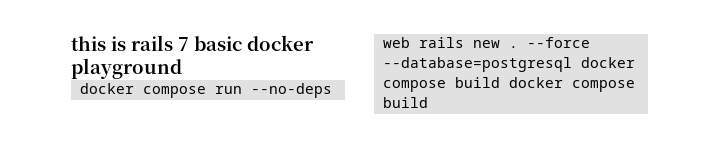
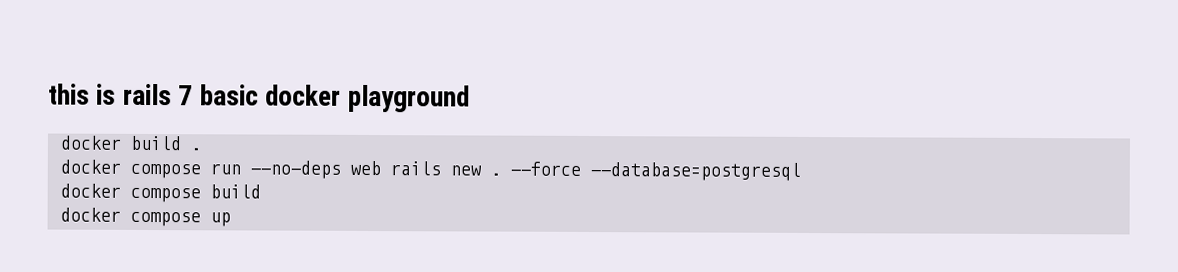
(182, 68) none -> [59,135,201,151] // docker build .
[580,57,635,68] [382,77,635,92] [382,97,428,108] docker compose build docker compose build -> [59,183,261,203] [59,207,231,227] // docker compose build // docker compose up

